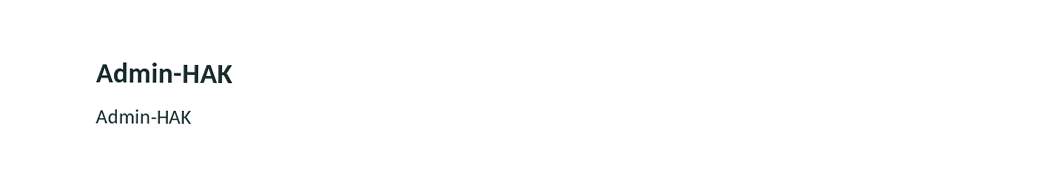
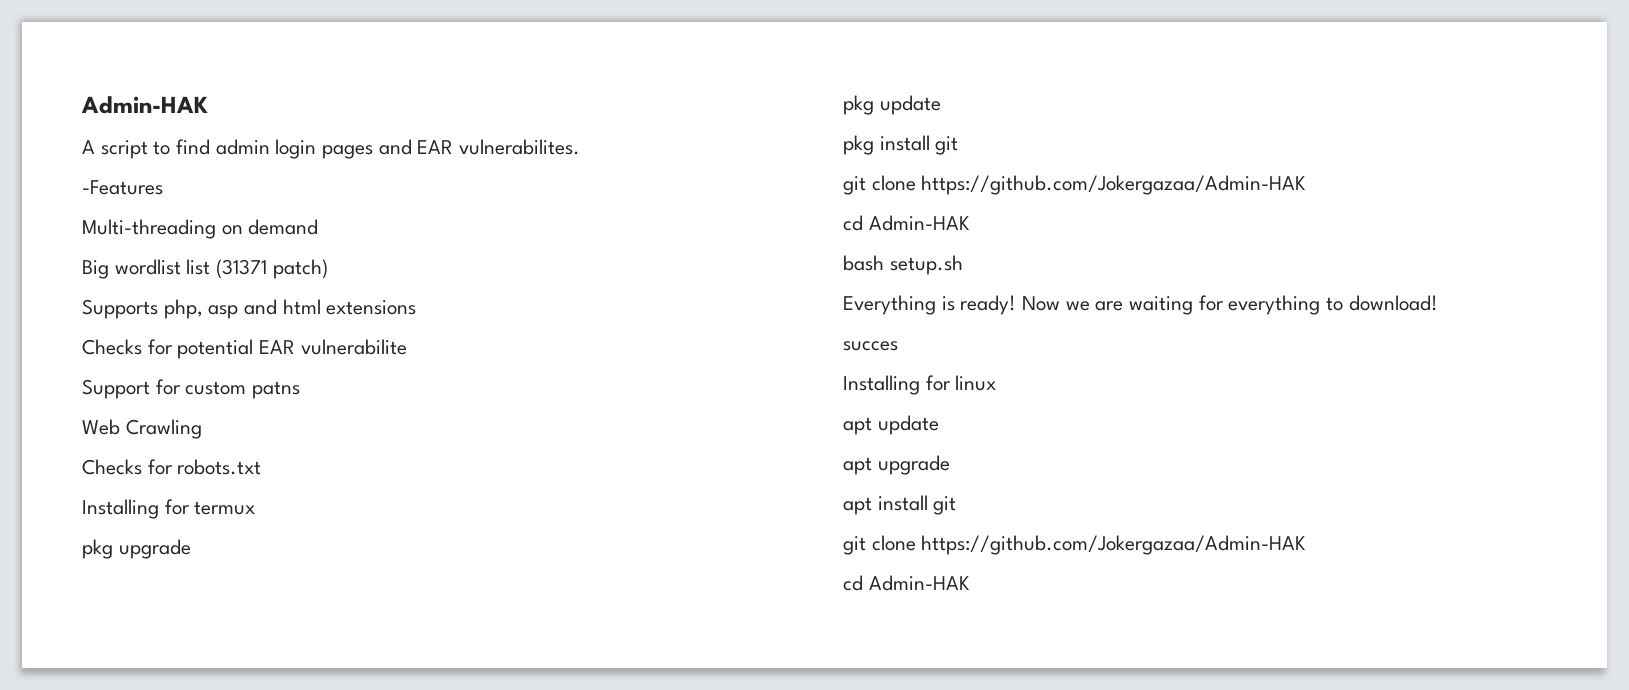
[96,62,234,84] Admin-HAK // -> [81,96,208,114] [82,139,581,159] [82,180,163,195] [82,219,319,239] [82,259,328,279] [82,299,417,319] [82,339,407,359] [82,379,301,399] [82,419,202,439] [82,459,262,475] [82,499,256,519] [82,539,191,559] [843,95,941,115] [843,135,959,155] [843,175,1307,195] [843,215,970,231] [843,255,963,275] [843,295,1438,315] [843,341,898,351] [843,375,997,395] [843,415,939,435] [843,455,950,475] [843,495,957,515] [843,535,1307,555] [843,575,863,591] Admin-HAK // A script to find admin login pages and EAR vulnerabilites. // -Features // Multi-threading on demand // Big wordlist list (31371 patch) // Supports php, asp and html extensions // Checks for potential EAR vulnerabilite // Support for custom patns // Web Crawling // Checks for robots.txt // Installing for termux // pkg upgrade // pkg update // pkg install git // git clone https://github.com/Jokergazaa/Admin-HAK // cd Admin-HAK // bash setup.sh // Everything is ready! Now we are waiting for everything to download! // succes // Installing for linux // apt update // apt upgrade // apt install git // git clone https://github.com/Jokergazaa/Admin-HAK // cd

